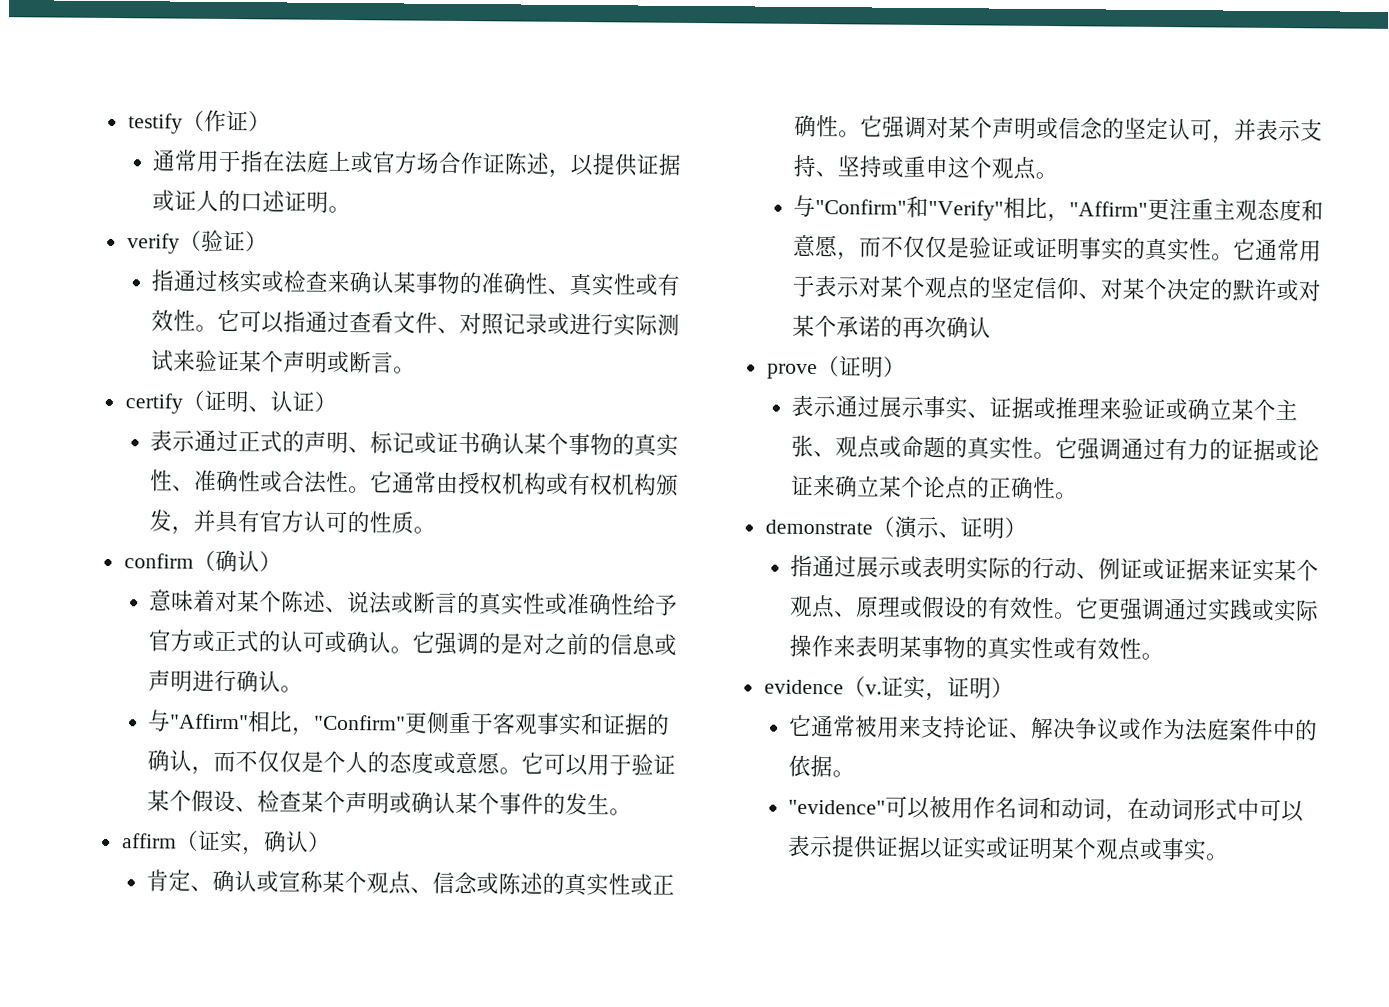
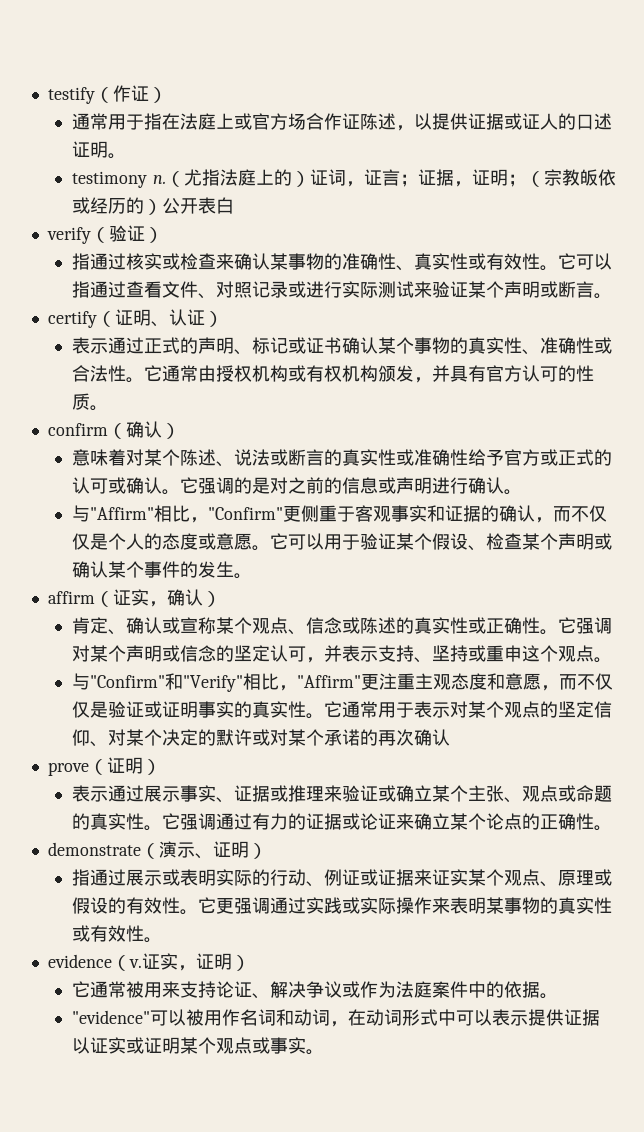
(352, 209) none -> [71,169,616,188] [71,197,234,215] // testimony n.（尤指法庭上的）证词，证言；证据，证明；（宗教皈依或经历的）公开表白

